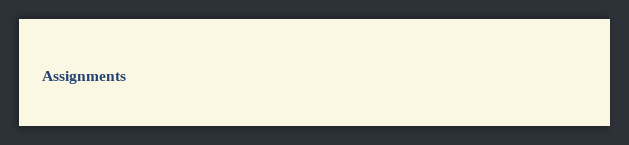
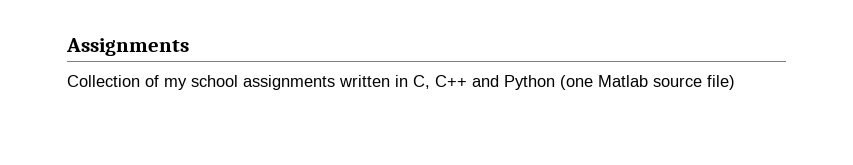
(126, 77) none -> [67,75,735,90] // Collection of my school assignments written in C, C++ and Python (one Matlab source file)

